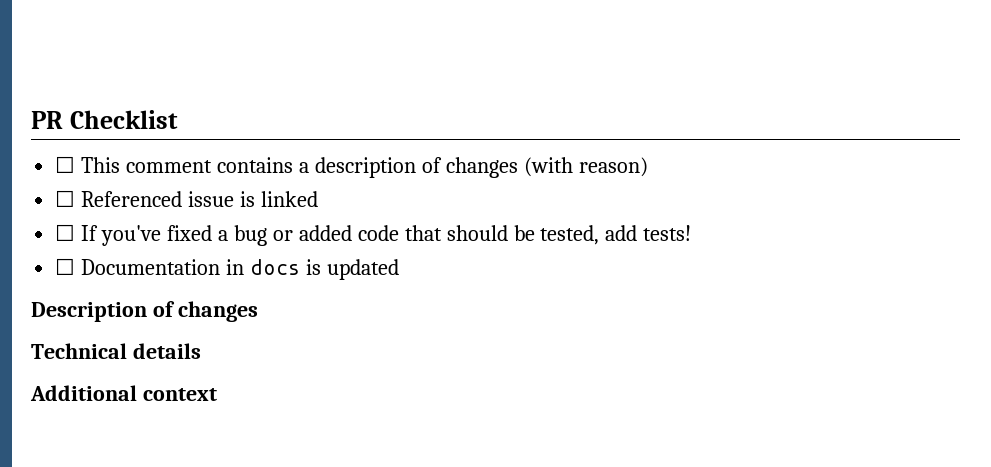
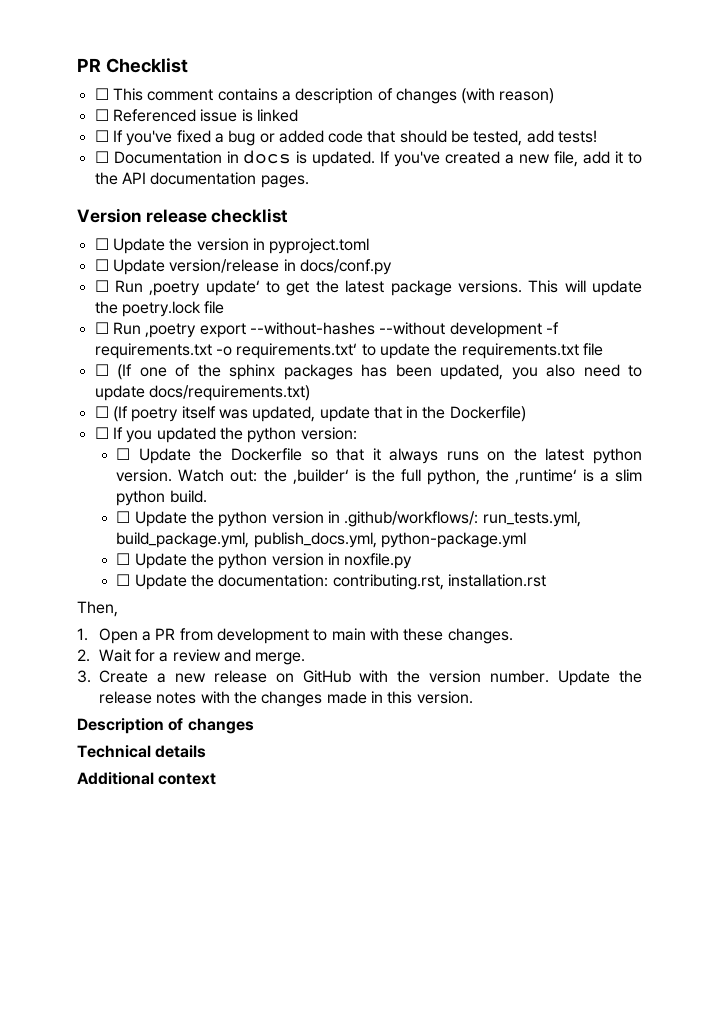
[326,259,399,280] updated -> [312,151,642,167] [94,172,309,188] [77,208,289,223] [94,238,370,254] [94,259,392,275] [94,280,642,296] [94,301,225,317] [94,322,559,338] [94,343,603,359] [94,364,642,380] [94,385,310,401] [94,406,526,422] [94,427,357,443] [116,448,642,464] [116,469,643,485] [116,490,207,506] [116,511,581,527] [116,532,527,548] [116,553,413,569] [116,574,546,590] [77,601,118,617] [77,628,513,644] [77,649,306,665] [77,670,643,686] [99,691,473,707] updated. If you've created a new file, add it to the API documentation pages. // Version release checklist // ☐ Update the version in pyproject.toml // ☐ Update version/release in docs/conf.py // ☐ Run ‚poetry update‘ to get the latest package versions. This will update the poetry.lock file // ☐ Run ‚poetry export --without-hashes --without development -f requirements.txt -o requirements.txt‘ to update the requirements.txt file // ☐ (If one of the sphinx packages has been updated, you also need to update docs/requirements.txt) // ☐ (If poetry itself was updated, update that in the Dockerfile) // ☐ If you updated the python version: // ☐ Update the Dockerfile so that it always runs on the latest python version. Watch out: the ‚builder‘ is the full python, the ‚runtime‘ is a slim python build. // ☐ Update the python version in .github/workflows/: run_tests.yml, build_package.yml, publish_docs.yml, python-package.yml // ☐ Update the python version in noxfile.py // ☐ Update the documentation: contributing.rst, installation.rst // Then, // 1. Open a PR from development to main with these changes. // 2. Wait for a review and merge. // 3. Create a new release on GitHub with the version number. Update the release notes with the changes made in this version.

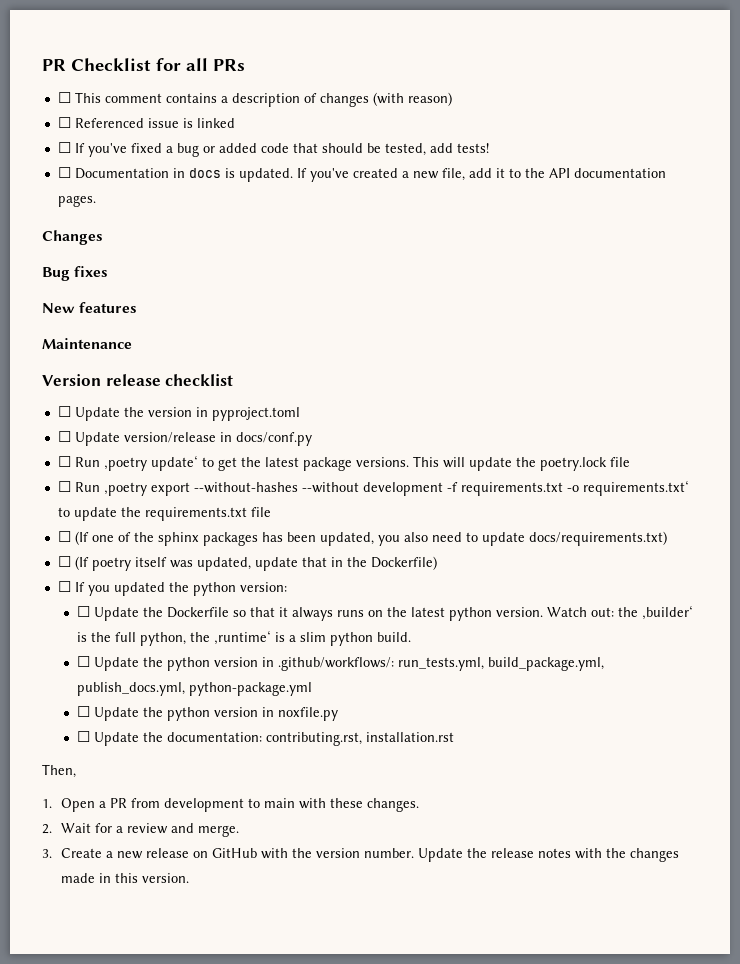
(188, 65) none -> [156,58,245,71] for all PRs
(309, 181) none -> [42,230,103,245] [42,266,109,281] [42,302,138,313] [42,338,132,349] // Changes // Bug fixes // New features // Maintenance
[77,718,254,734] [77,745,207,758] [77,772,217,785] // Description of changes // Technical details // Additional context -> (190, 878) none

